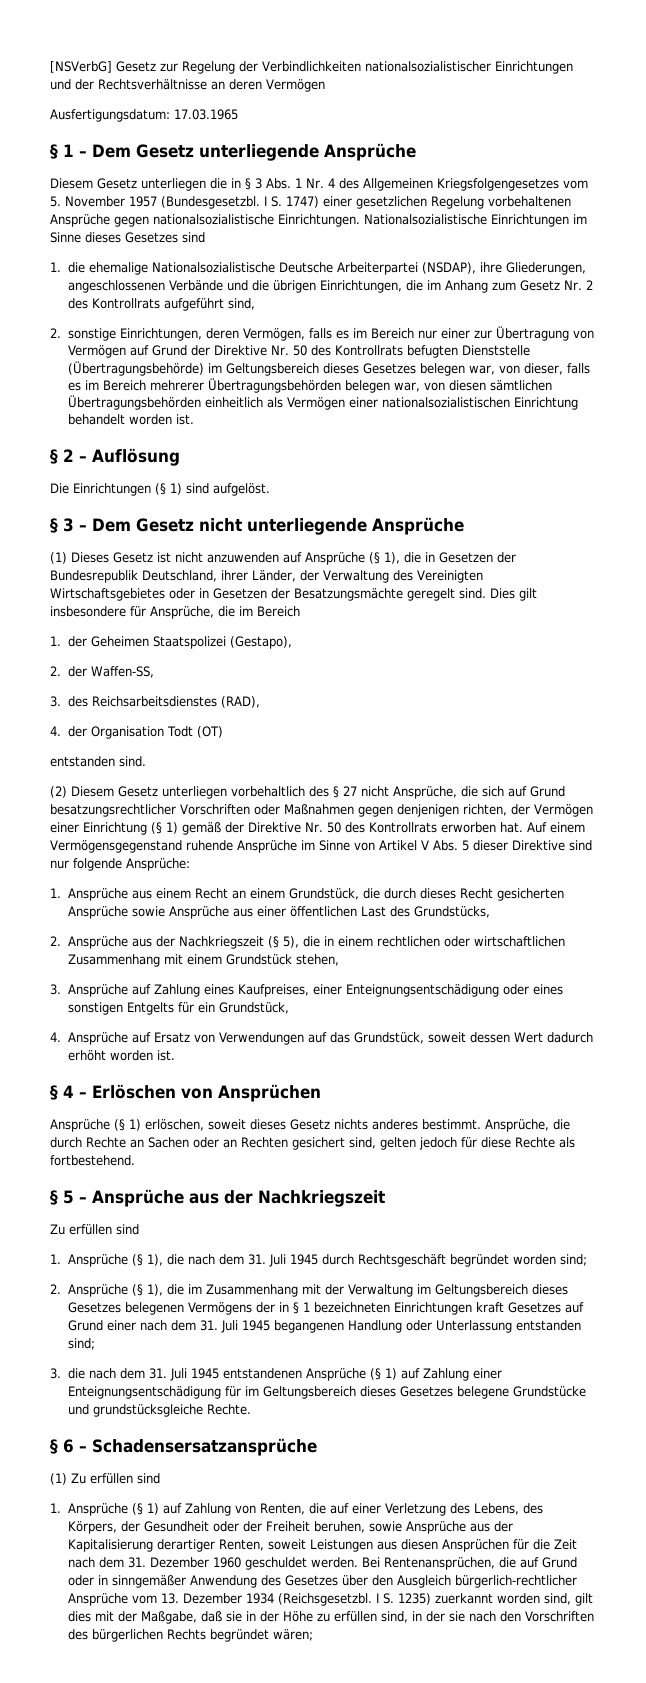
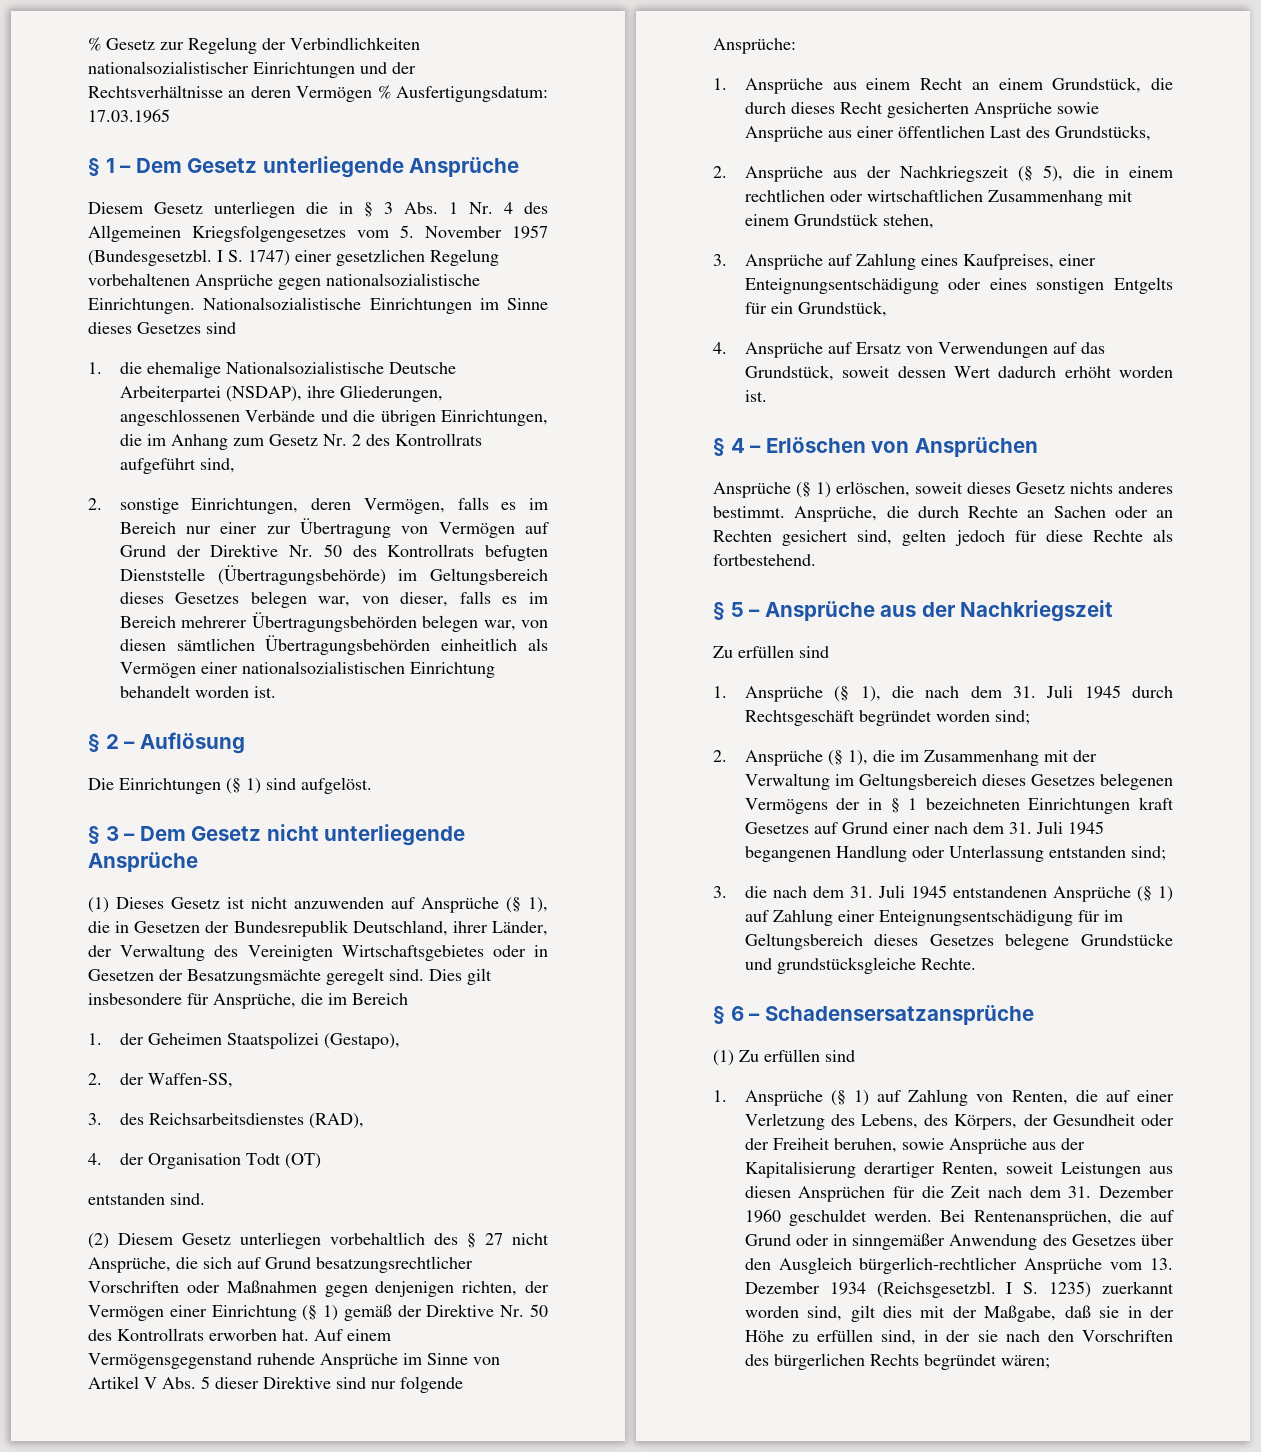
[50,61,112,73] [NSVerbG] -> [88,37,101,51] %
(325, 85) // -> [377,85,391,99] %

